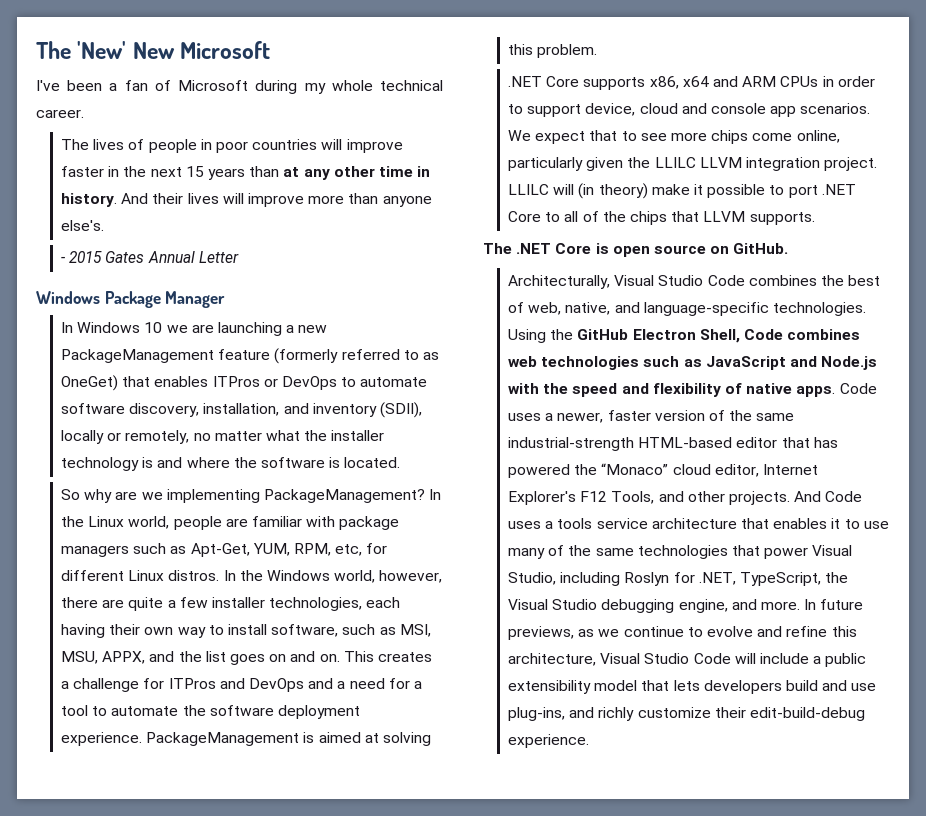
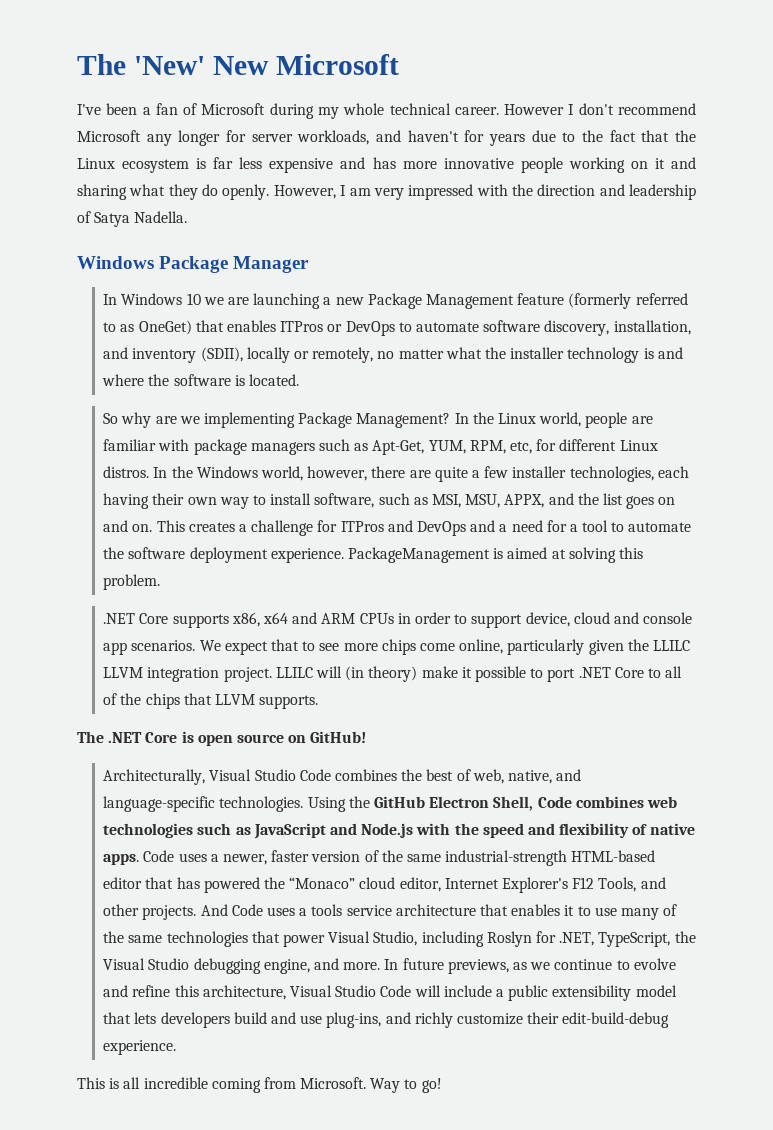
[61,139,403,153] [61,166,431,180] [61,193,432,207] [61,220,105,231] [61,251,239,263] // The lives of people in poor countries will improve faster in the next 15 years than at any other time in history. And their lives will improve more than anyone else's. // - 2015 Gates Annual Letter -> [504,103,696,115] [77,130,696,146] [77,157,696,173] [77,184,696,200] [77,211,188,227] However I don't recommend Microsoft any longer for server workloads, and haven't for years due to the fact that the Linux ecosystem is far less expensive and has more innovative people working on it and sharing what they do openly. However, I am very impressed with the direction and leadership of Satya Nadella.
[61,349,215,363] PackageManagement -> [367,293,514,309] Package Management
[264,489,426,503] PackageManagement? -> [298,412,451,428] Package Management?
[733,243,789,254] GitHub. -> [310,731,367,743] GitHub!
(590, 741) none -> [77,1077,442,1093] // This is all incredible coming from Microsoft. Way to go!

